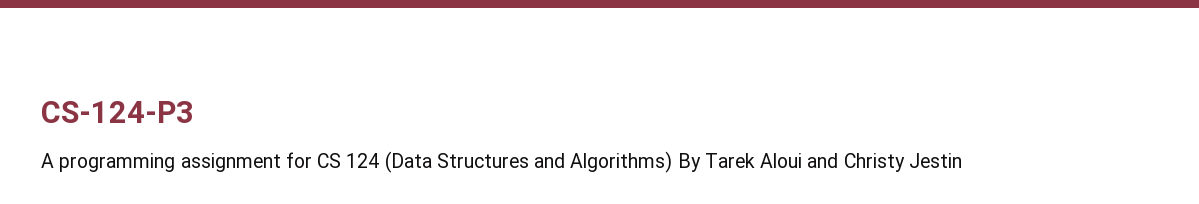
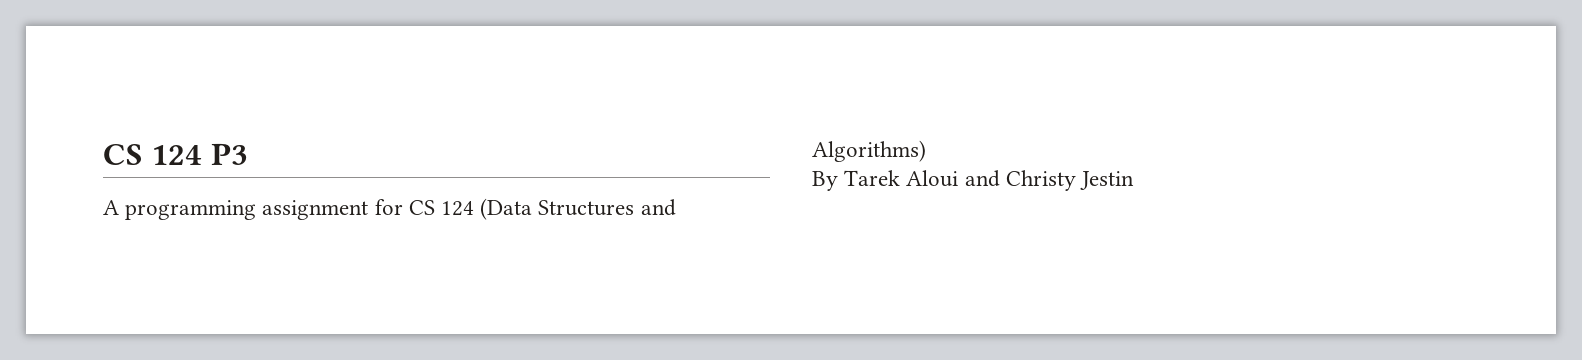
[41,101,194,123] CS-124-P3 -> [103,143,248,165] CS 124 P3
(673, 162) none -> (926, 151) //

